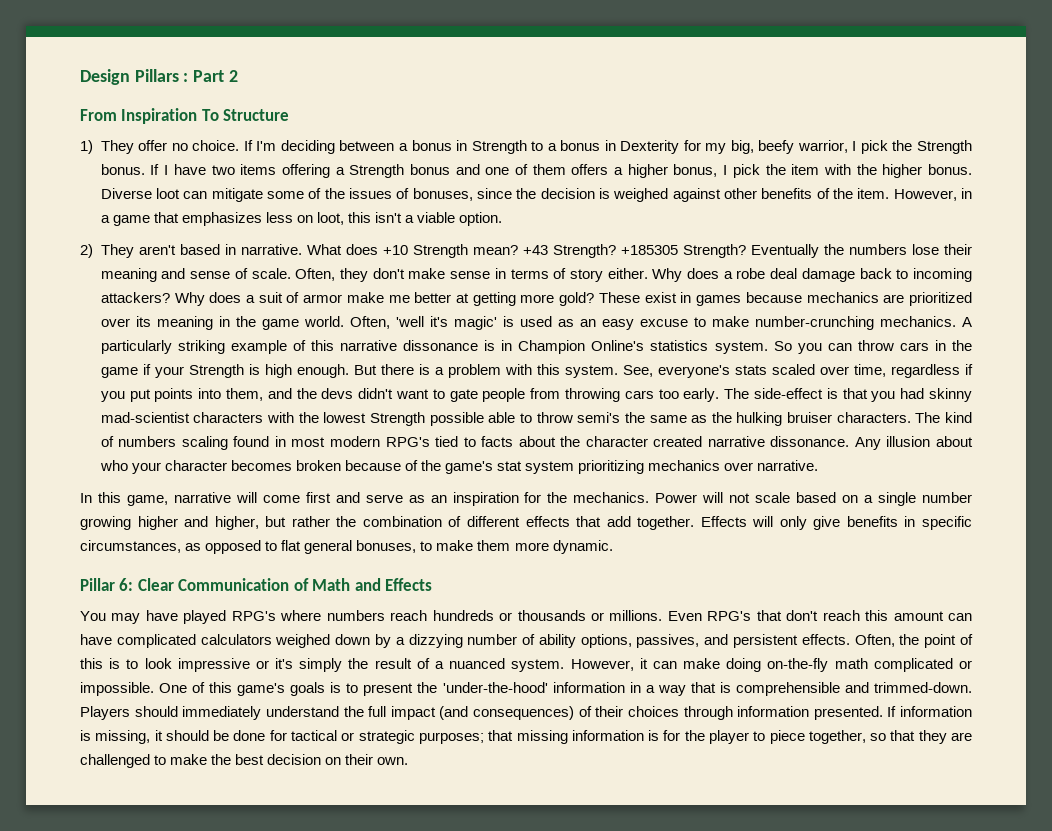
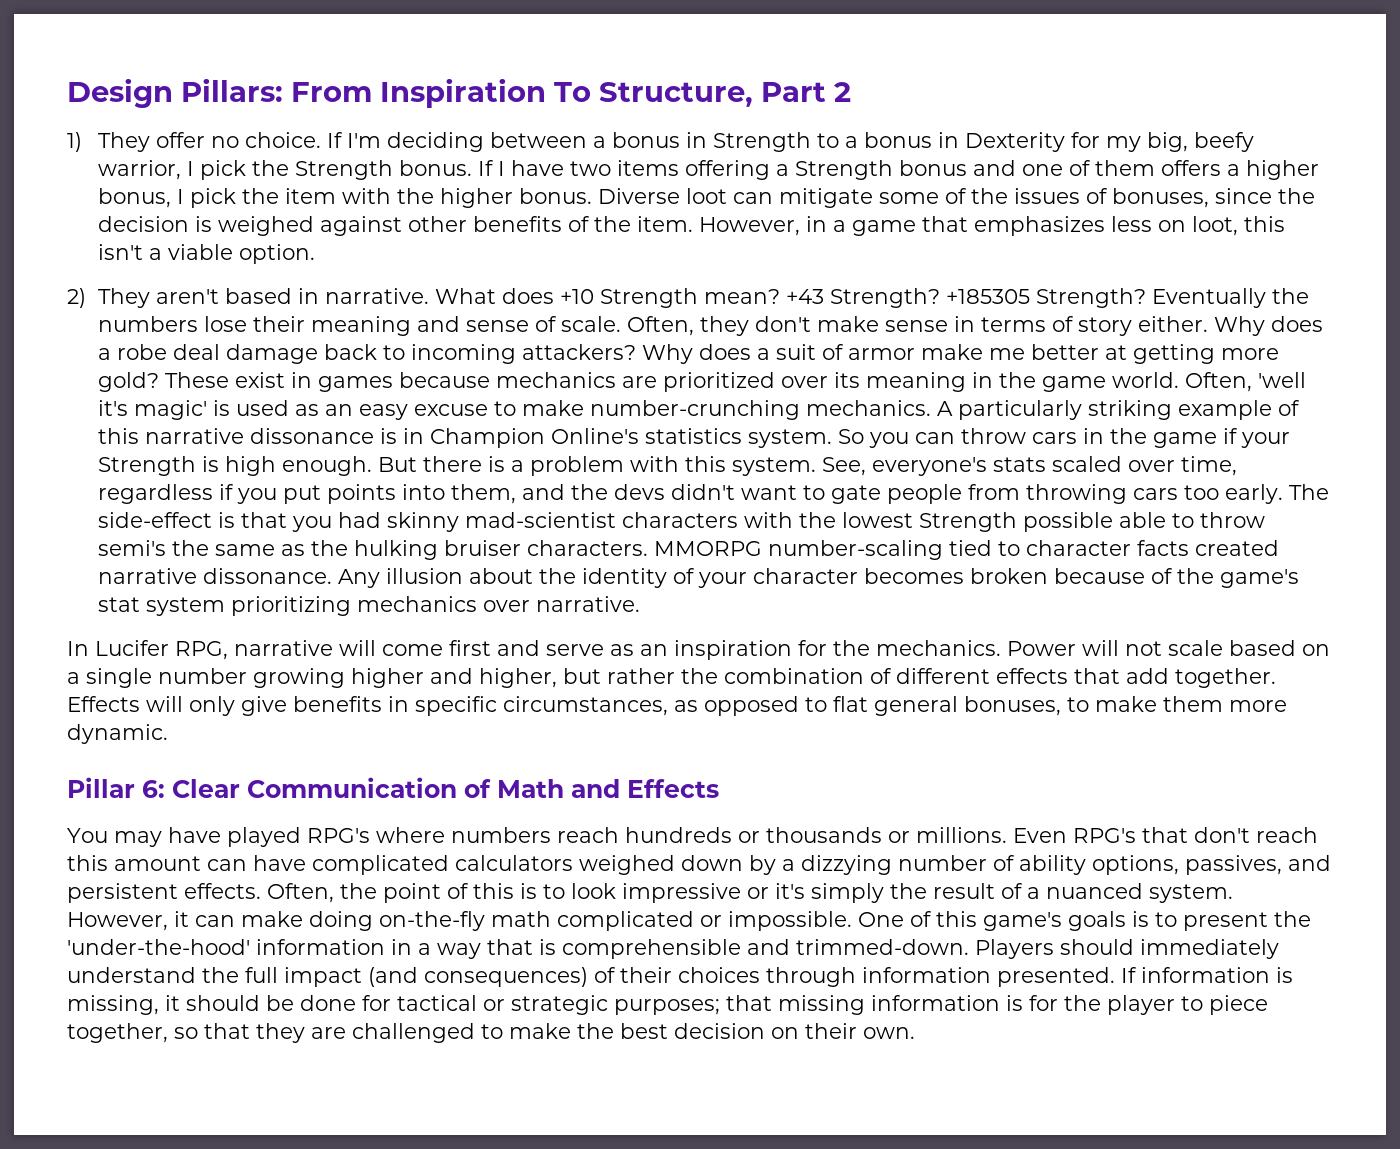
[134,69,238,82] [80,108,290,124] Pillars : Part 2 // From Inspiration To Structure -> [181,78,851,108] Pillars: From Inspiration To Structure, Part 2
[915,412,972,423] [100,436,648,450] The kind of numbers scaling found in most modern RPG's tied to facts about the character -> [653,540,1189,560] MMORPG number-scaling tied to character facts
[99,460,128,471] who -> [538,568,695,588] the identity of
[97,492,168,506] this game, -> [95,640,228,660] Lucifer RPG,

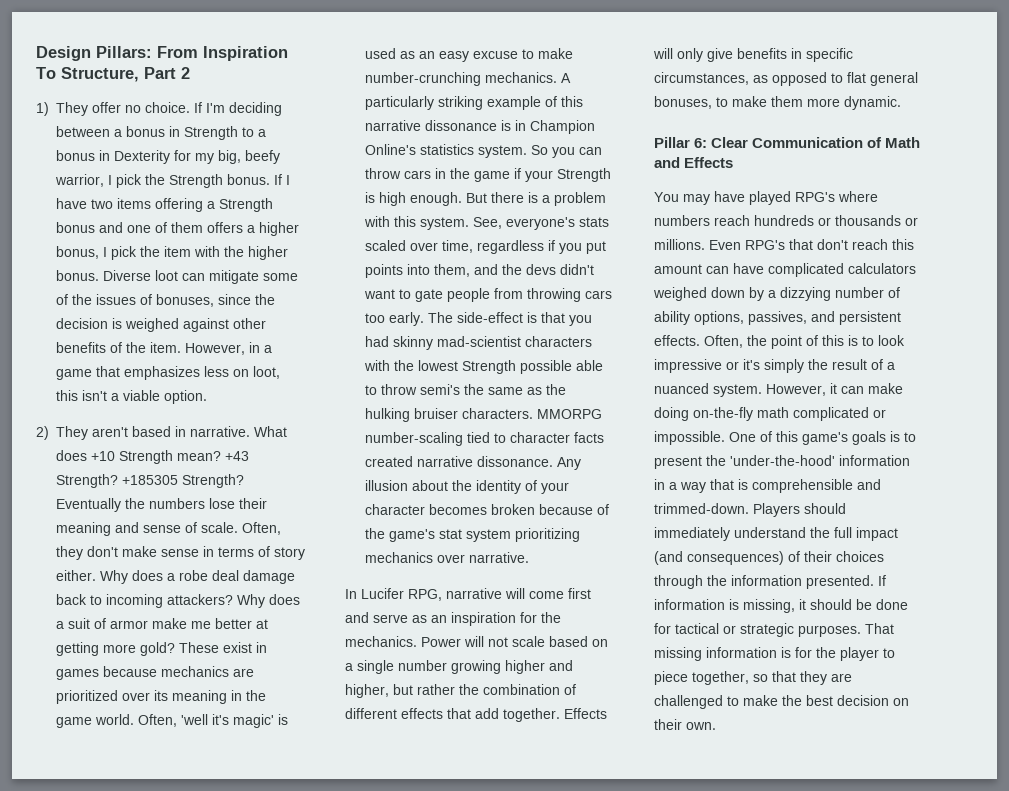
(856, 977) none -> [707,575,727,586] the
[614,995,772,1015] purposes; that -> [798,623,894,637] purposes. That

